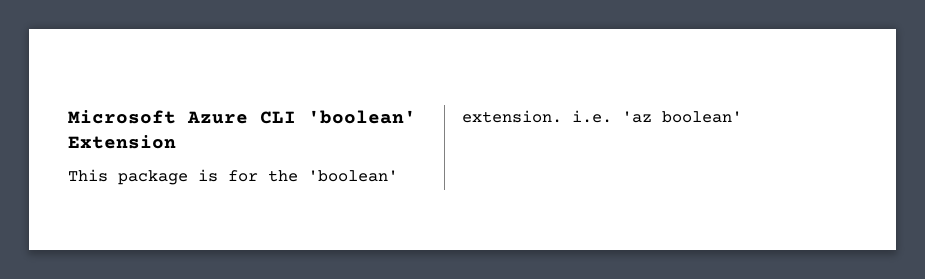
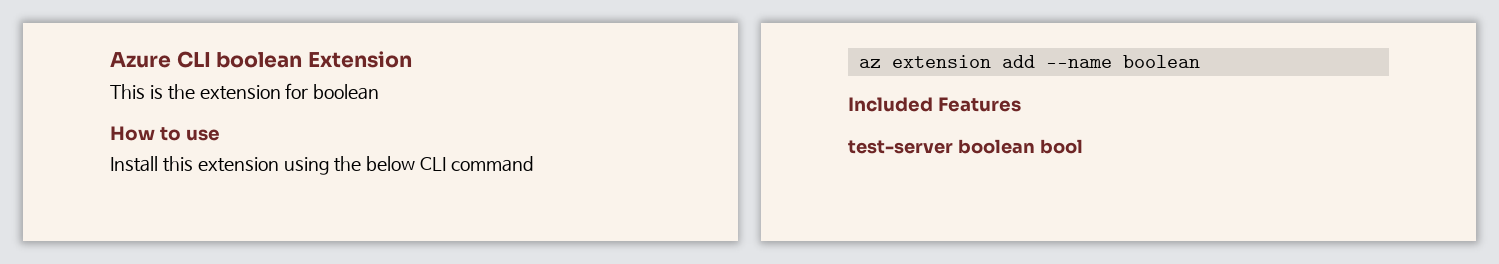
[68,110,176,124] Microsoft -> (110, 60) none
[308,110,416,124] 'boolean' -> [216,52,303,68] boolean
[118,169,398,185] [462,110,742,123] package is for the 'boolean' extension. i.e. 'az boolean' -> [149,83,380,100] [110,126,220,141] [110,156,535,175] [858,55,1200,68] [848,97,1021,112] [848,139,1083,154] is the extension for boolean // How to use // Install this extension using the below CLI command // az extension add --name boolean // Included Features // test-server boolean bool

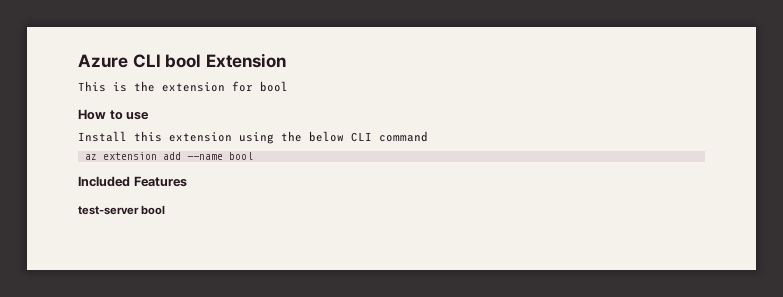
[216,52,303,68] boolean -> [165,54,202,68] bool
[313,84,380,100] boolean -> [260,81,288,92] bool
[1122,55,1200,68] boolean -> [228,152,253,160] bool
[957,139,1035,154] boolean -> (139, 210) none

